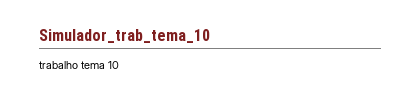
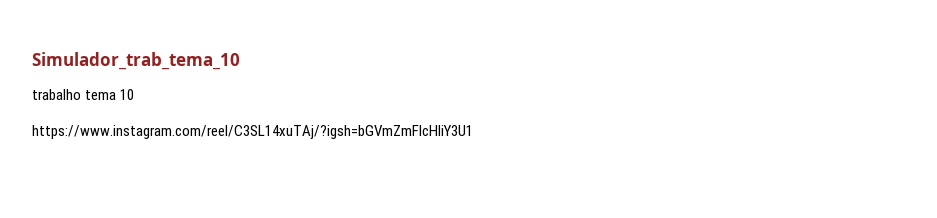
(119, 65) none -> [32,125,473,139] // https://www.instagram.com/reel/C3SL14xuTAj/?igsh=bGVmZmFlcHliY3U1

